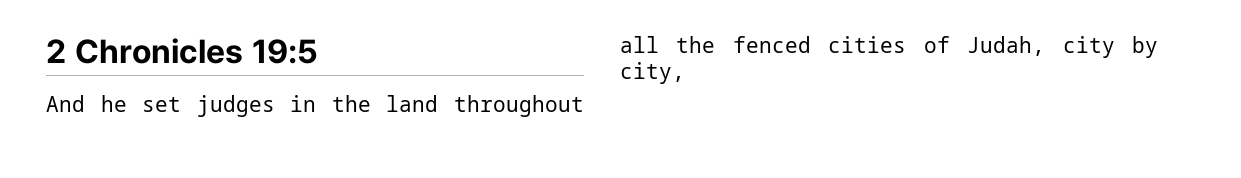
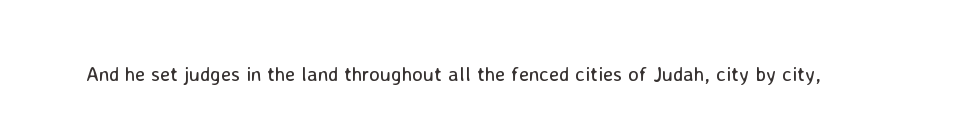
[46,38,318,64] 2 Chronicles 19:5 // -> (86, 74) none

